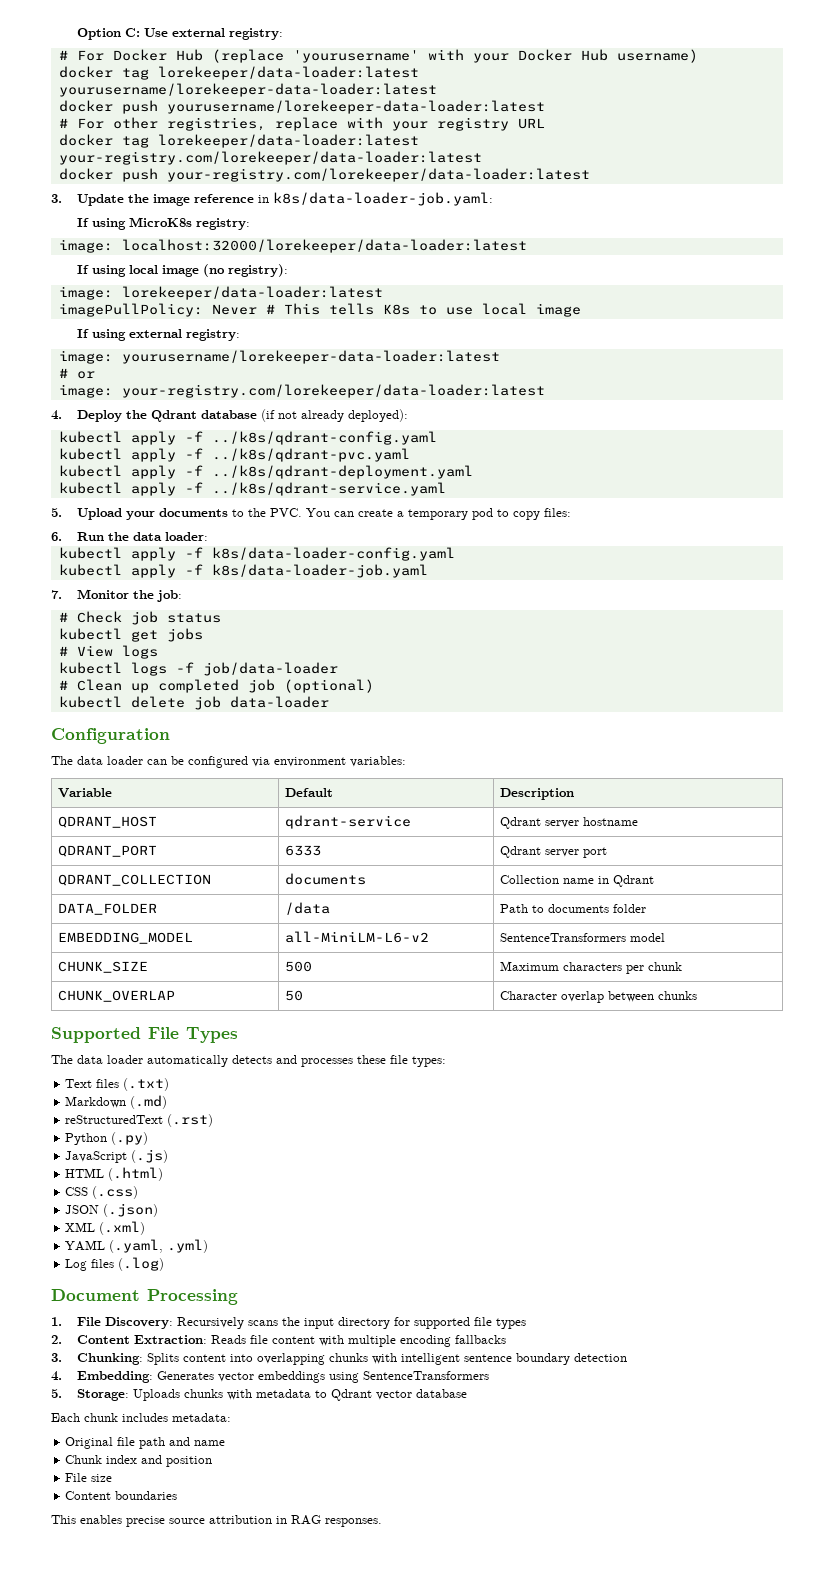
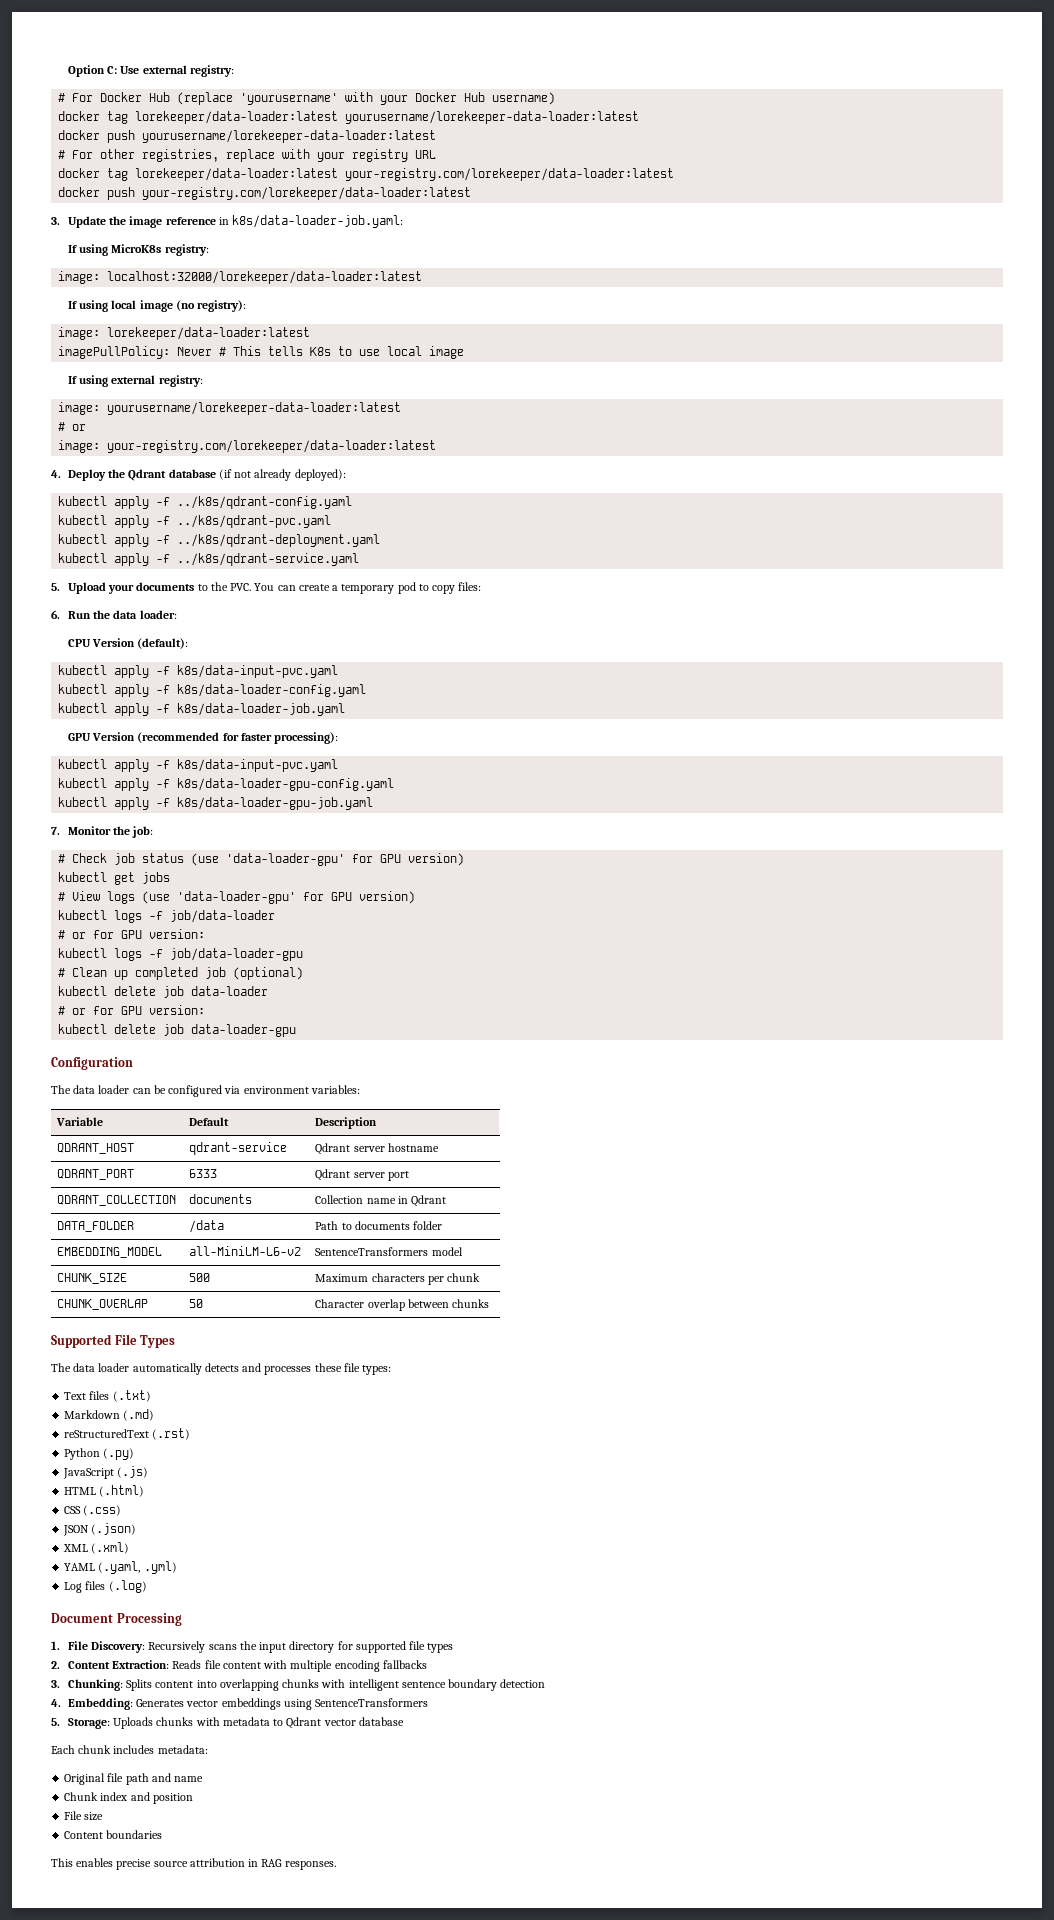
(208, 536) none -> [67,638,189,649] [58,665,339,678] // CPU Version (default): // kubectl apply -f k8s/data-input-pvc.yaml
(428, 571) none -> [67,732,339,744] [58,759,339,772] [58,778,395,791] [58,797,374,810] // GPU Version (recommended for faster processing): // kubectl apply -f k8s/data-input-pvc.yaml // kubectl apply -f k8s/data-loader-gpu-config.yaml // kubectl apply -f k8s/data-loader-gpu-job.yaml
(221, 618) none -> [191,853,465,866] (use 'data-loader-gpu' for GPU version)
(158, 652) none -> [142,891,416,904] (use 'data-loader-gpu' for GPU version)
(338, 669) none -> [58,929,206,939] [58,948,304,961] // # or for GPU version: // kubectl logs -f job/data-loader-gpu
(329, 702) none -> [58,1005,206,1015] [58,1024,297,1037] // # or for GPU version: // kubectl delete job data-loader-gpu

